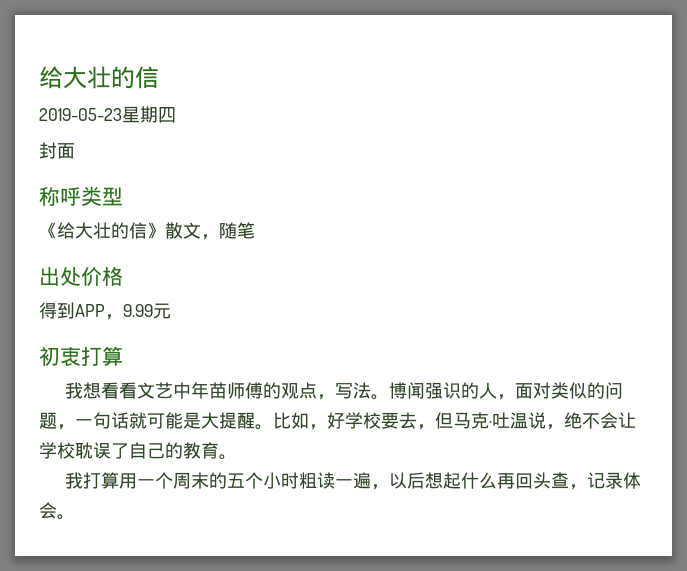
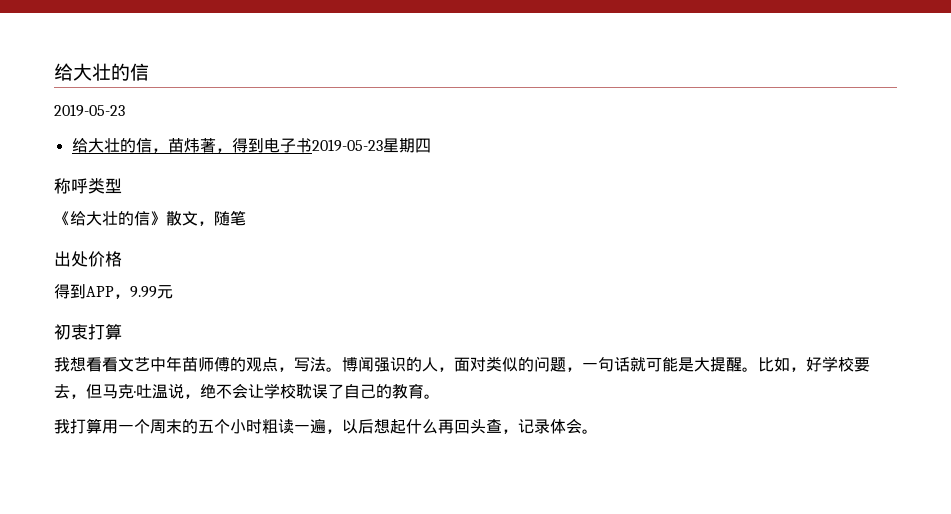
(122, 114) none -> [71,137,383,153] // 给大壮的信，苗炜著，得到电子书2019-05-23
[39,142,75,159] // 封面 -> (431, 145) none

